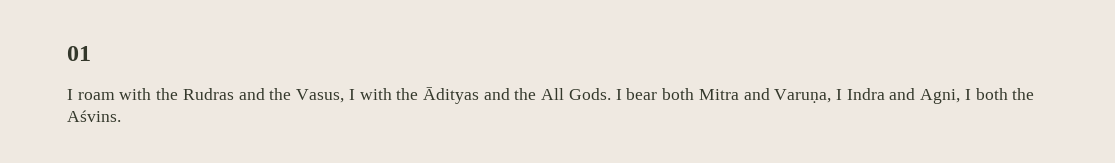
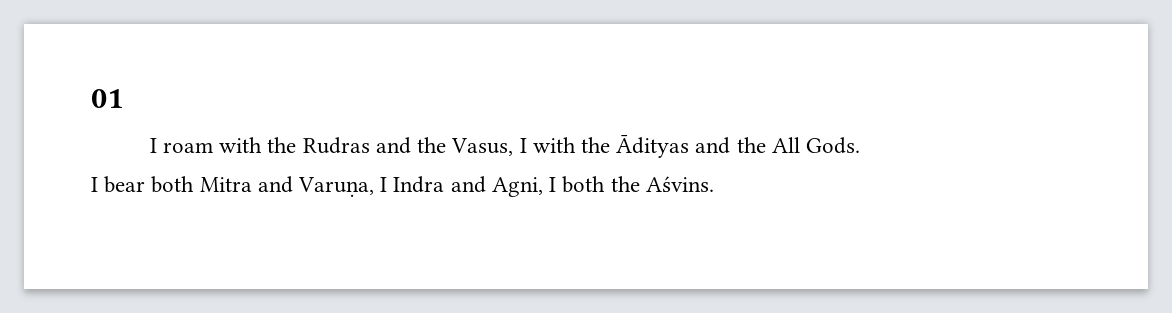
(611, 94) none -> (860, 145) //

